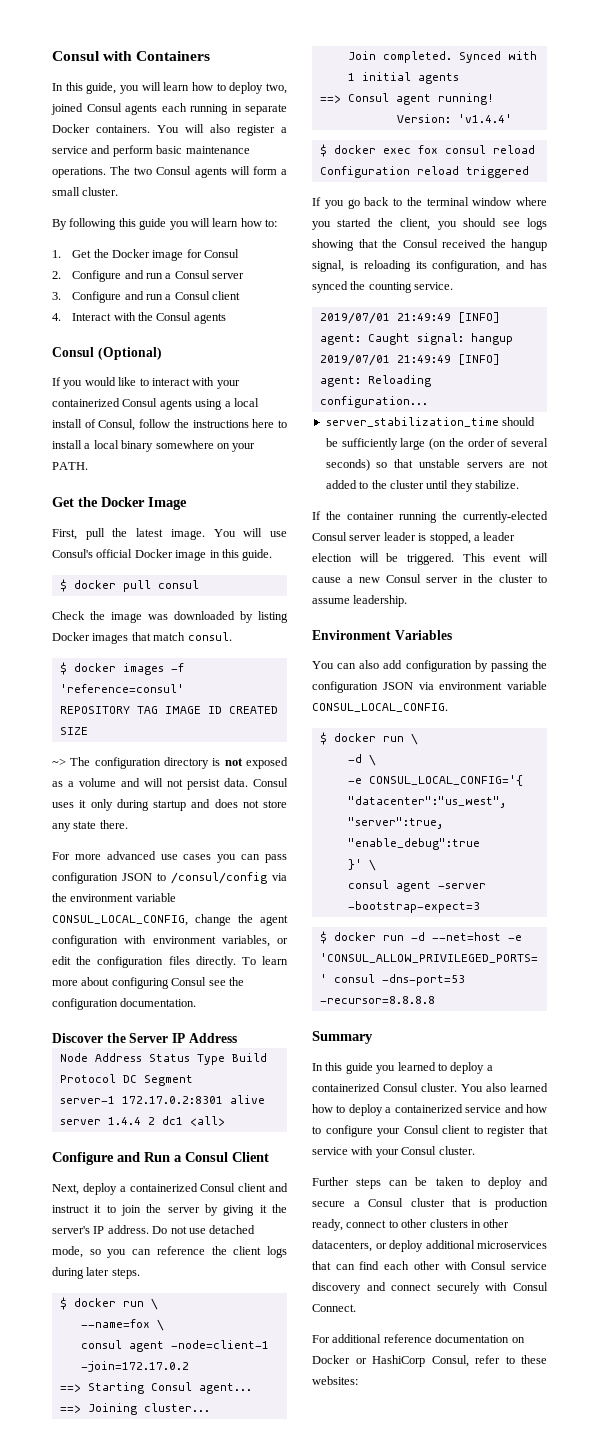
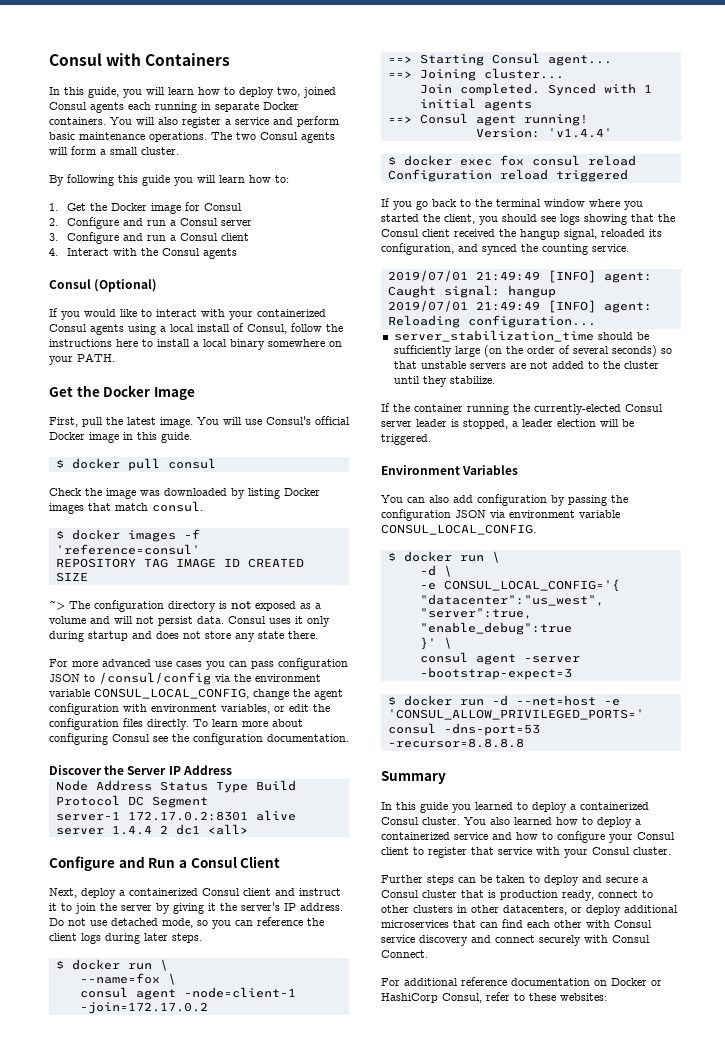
(438, 243) none -> [422,229,450,237] client
[349,260,411,272] is reloading -> [601,229,645,237] reloaded
[530,260,547,269] has -> (478, 248) none
[462,553,548,562] [312,574,547,583] [312,595,408,607] This event will cause a new Consul server in the cluster to assume leadership. -> (431, 439) none

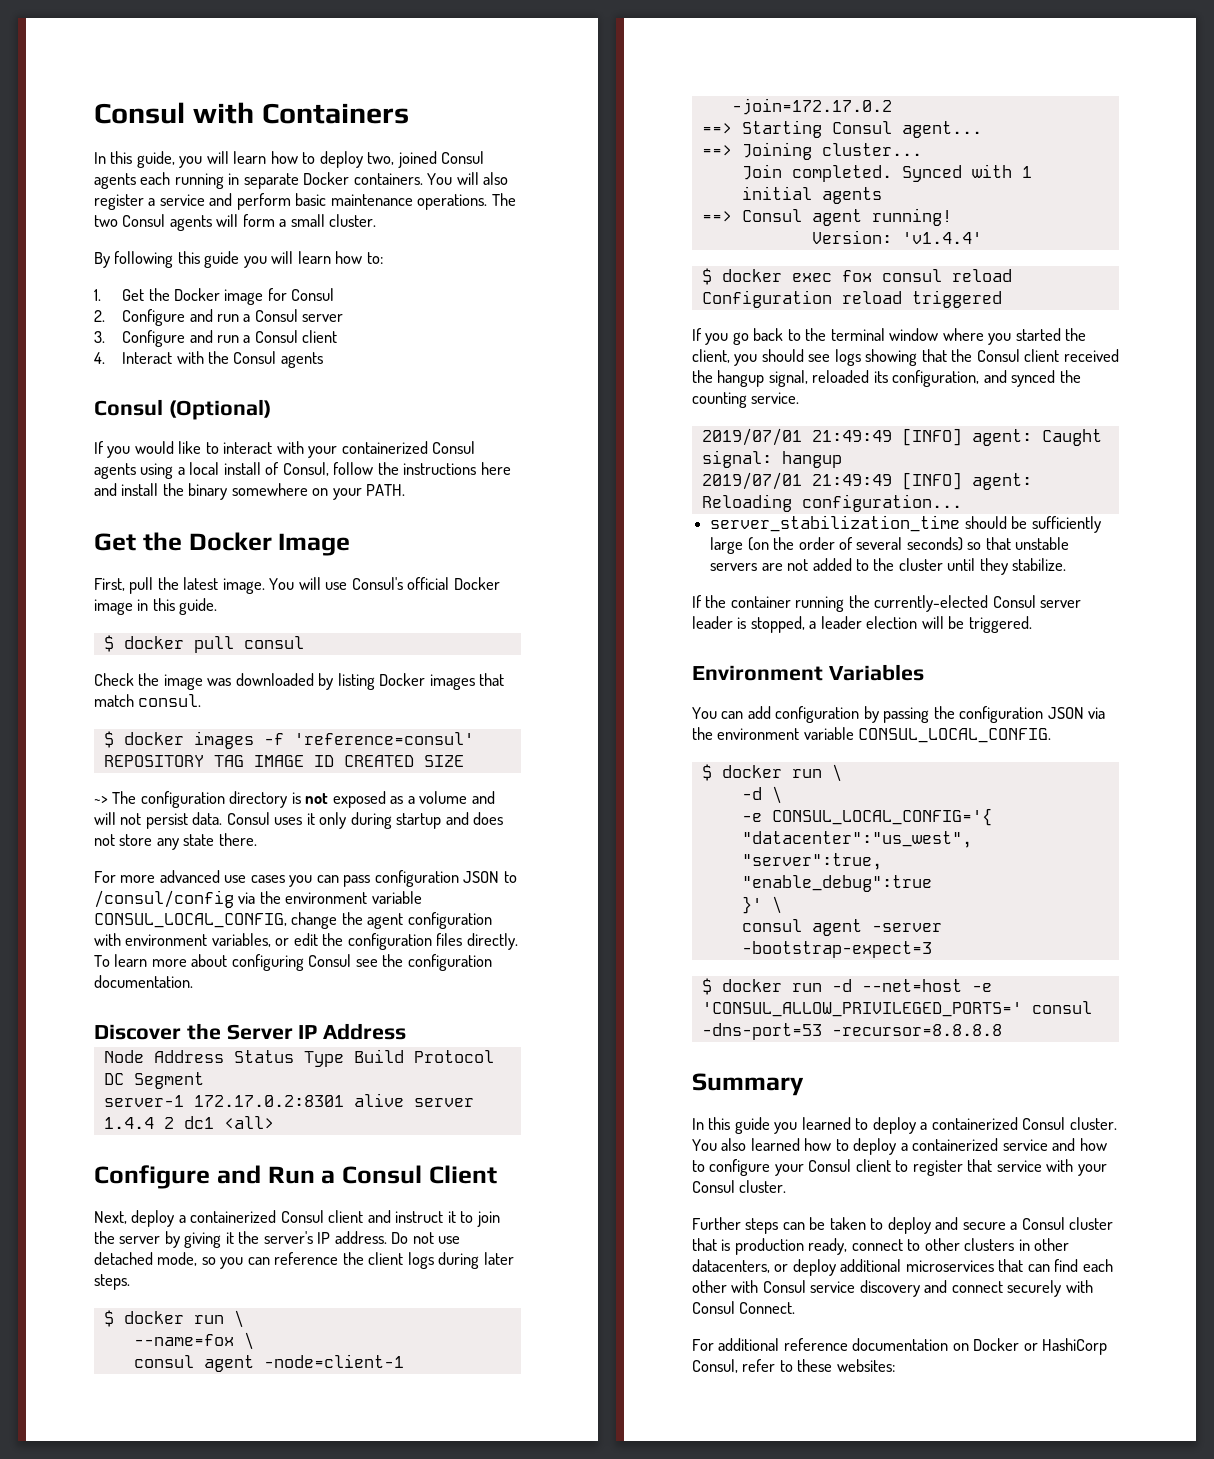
[142,339,227,347] to install a local -> [94,483,184,496] and install the
[429,495,449,503] also -> (744, 715) none
(505, 514) none -> [692,727,713,740] the

